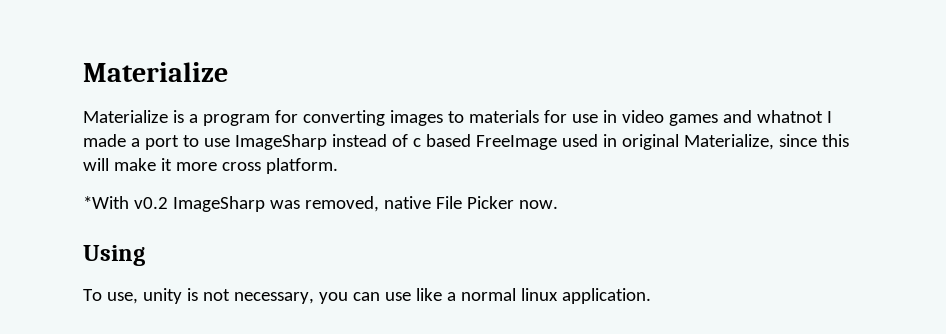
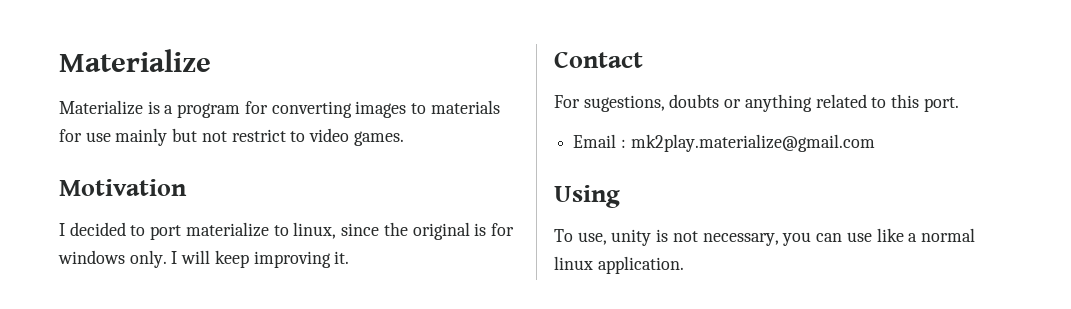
[602,110,832,126] [83,134,849,150] [83,158,338,174] [83,196,558,212] in video games and whatnot I made a port to use ImageSharp instead of c based FreeImage used in original Materialize, since this will make it more cross platform. // *With v0.2 ImageSharp was removed, native File Picker now. -> [115,128,404,146] [59,179,187,196] [59,222,514,240] [58,250,350,268] [554,51,643,68] [554,94,959,112] [573,134,875,152] mainly but not restrict to video games. // Motivation // I decided to port materialize to linux, since the original is for windows only. I will keep improving it. // Contact // For sugestions, doubts or anything related to this port. // Email : mk2play.materialize@gmail.com

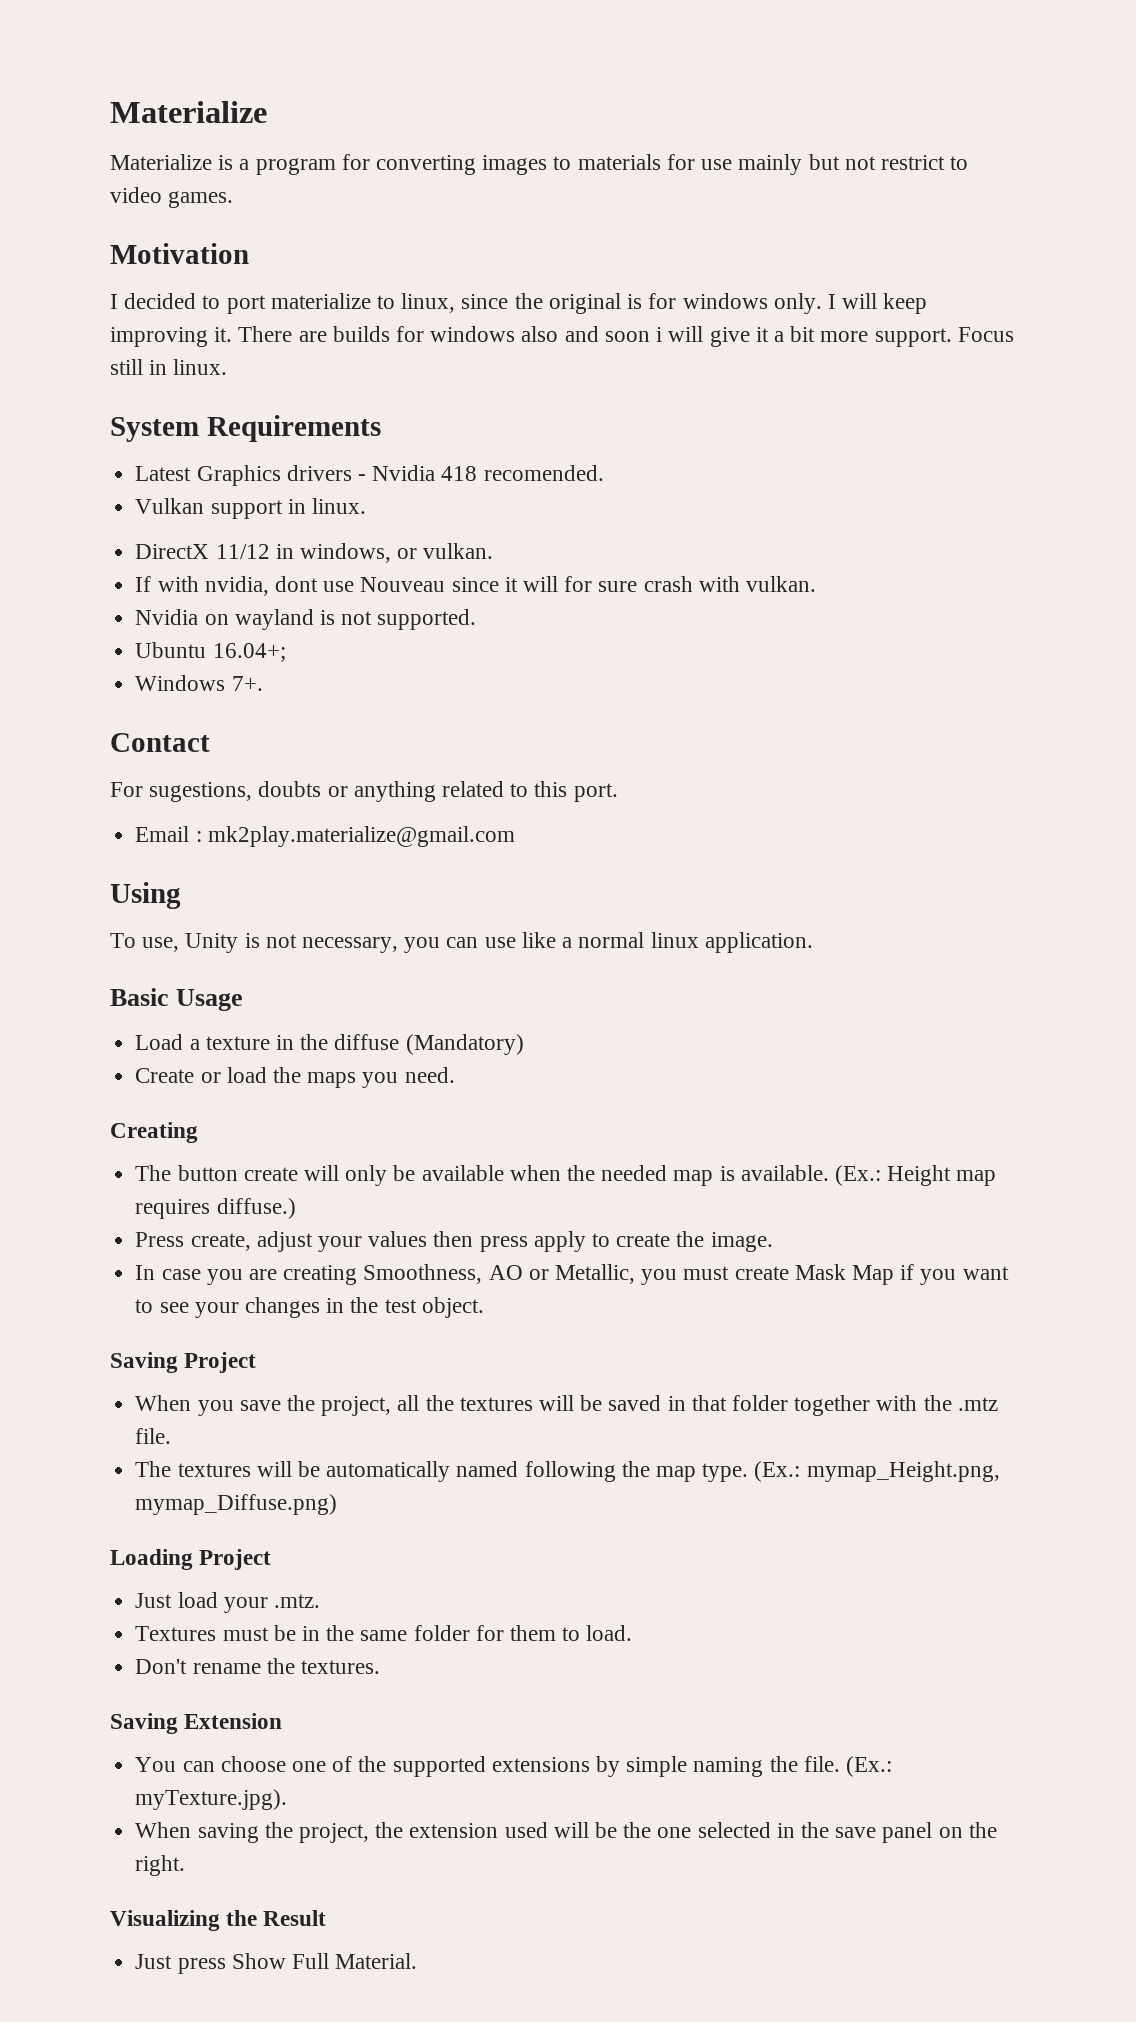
(350, 257) none -> [238,326,1014,347] [110,359,228,375] [110,415,381,442] [135,465,604,486] [135,498,366,519] [135,543,494,563] [135,576,817,596] [135,609,477,630] [135,642,286,662] [135,675,263,691] There are builds for windows also and soon i will give it a bit more support. Focus still in linux. // System Requirements // Latest Graphics drivers - Nvidia 418 recomended. // Vulkan support in linux. // DirectX 11/12 in windows, or vulkan. // If with nvidia, dont use Nouveau since it will for sure crash with vulkan. // Nvidia on wayland is not supported. // Ubuntu 16.04+; // Windows 7+.
[611,229,652,246] unity -> [185,933,239,953] Unity
(684, 265) none -> [110,988,244,1011] [135,1034,524,1055] [135,1067,455,1088] [110,1122,198,1143] [135,1165,997,1186] [135,1198,296,1219] [135,1231,773,1252] [135,1264,1009,1285] [135,1297,484,1318] [110,1352,257,1373] [135,1395,998,1416] [135,1428,172,1444] [135,1461,1000,1482] [135,1494,338,1515] [110,1549,272,1570] [135,1592,320,1613] [135,1625,633,1641] [135,1658,380,1674] [110,1713,283,1734] [135,1756,893,1777] [135,1789,288,1810] [135,1822,997,1843] [135,1855,186,1876] [110,1910,327,1931] [135,1953,418,1974] // Basic Usage // Load a texture in the diffuse (Mandatory) // Create or load the maps you need. // Creating // The button create will only be available when the needed map is available. (Ex.: Height map requires diffuse.) // Press create, adjust your values then press apply to create the image. // In case you are creating Smoothness, AO or Metallic, you must create Mask Map if you want to see your changes in the test object. // Saving Project // When you save the project, all the textures will be saved in that folder together with the .mtz file. // The textures will be automatically named following the map type. (Ex.: mymap_Height.png, mymap_Diffuse.png) // Loading Project // Just load your .mtz. // Textures must be in the same folder for them to load. // Don't rename the textures. // Saving Extension // You can choose one of the supported extensions by simple naming the file. (Ex.: myTexture.jpg). // When saving the project, the extension used will be the one selected in the save panel on the right. // Visualizing the Result // Just press Show Full Material.

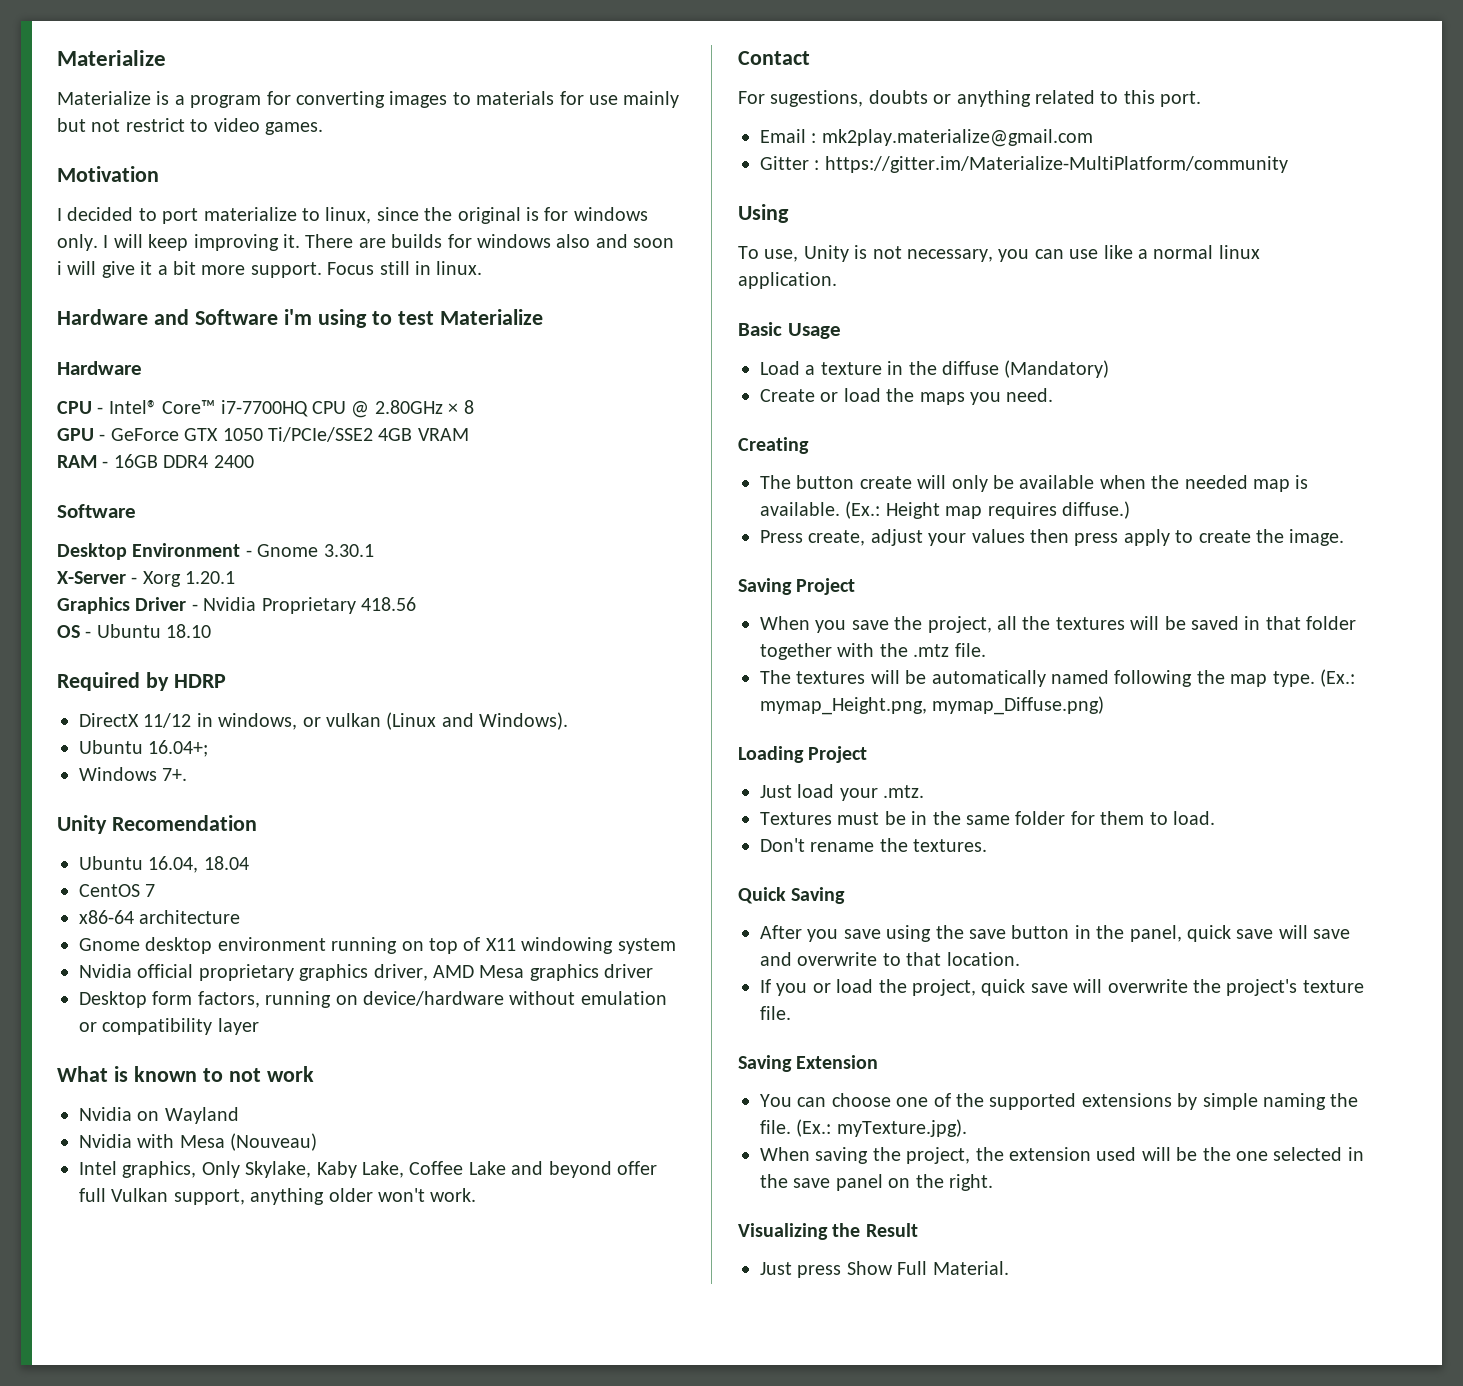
[110,415,381,442] [135,465,604,486] [135,498,366,519] System Requirements // Latest Graphics drivers - Nvidia 418 recomended. // Vulkan support in linux. -> [57,309,543,328] [57,361,142,375] [57,400,474,418] [57,427,469,442] [57,454,254,468] [57,504,136,518] [57,543,374,560] [57,571,236,587] [57,597,416,614] [57,624,212,638] [57,672,226,691] Hardware and Software i'm using to test Materialize // Hardware // CPU - Intel® Core™ i7-7700HQ CPU @ 2.80GHz × 8 // GPU - GeForce GTX 1050 Ti/PCIe/SSE2 4GB VRAM // RAM - 16GB DDR4 2400 // Software // Desktop Environment - Gnome 3.30.1 // X-Server - Xorg 1.20.1 // Graphics Driver - Nvidia Proprietary 418.56 // OS - Ubuntu 18.10 // Required by HDRP
[423,543,494,559] [135,576,817,596] [135,609,477,630] [135,642,286,662] [135,675,263,691] vulkan. // If with nvidia, dont use Nouveau since it will for sure crash with vulkan. // Nvidia on wayland is not supported. // Ubuntu 16.04+; // Windows 7+. -> [326,712,569,730] [79,740,209,757] [79,767,188,781] [57,815,257,834] [79,856,249,873] [79,884,156,897] [79,910,241,924] [79,937,676,954] [79,964,654,981] [79,991,667,1008] [79,1018,259,1035] [57,1066,314,1082] [79,1107,239,1124] [79,1133,318,1151] [79,1161,657,1178] [79,1188,477,1205] vulkan (Linux and Windows). // Ubuntu 16.04+; // Windows 7+. // Unity Recomendation // Ubuntu 16.04, 18.04 // CentOS 7 // x86-64 architecture // Gnome desktop environment running on top of X11 windowing system // Nvidia official proprietary graphics driver, AMD Mesa graphics driver // Desktop form factors, running on device/hardware without emulation or compatibility layer // What is known to not work // Nvidia on Wayland // Nvidia with Mesa (Nouveau) // Intel graphics, Only Skylake, Kaby Lake, Coffee Lake and beyond offer full Vulkan support, anything older won't work.
(515, 836) none -> [760,156,1288,173] // Gitter : https://gitter.im/Materialize-MultiPlatform/community
[135,1264,1009,1285] [135,1297,484,1318] // In case you are creating Smoothness, AO or Metallic, you must create Mask Map if you want to see your changes in the test object. -> (1345, 537) none
(380, 1667) none -> [738,887,846,904] [760,925,1351,942] [760,952,1020,966] [760,979,1364,996] [760,1006,791,1020] // Quick Saving // After you save using the save button in the panel, quick save will save and overwrite to that location. // If you or load the project, quick save will overwrite the project's texture file.

